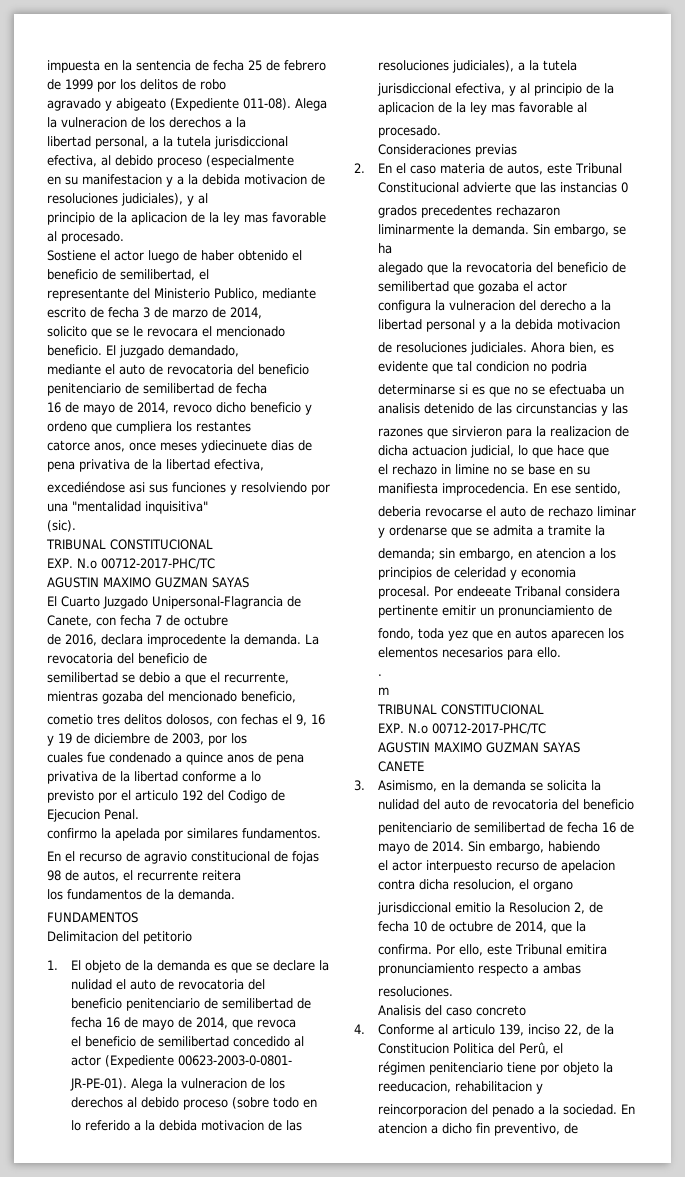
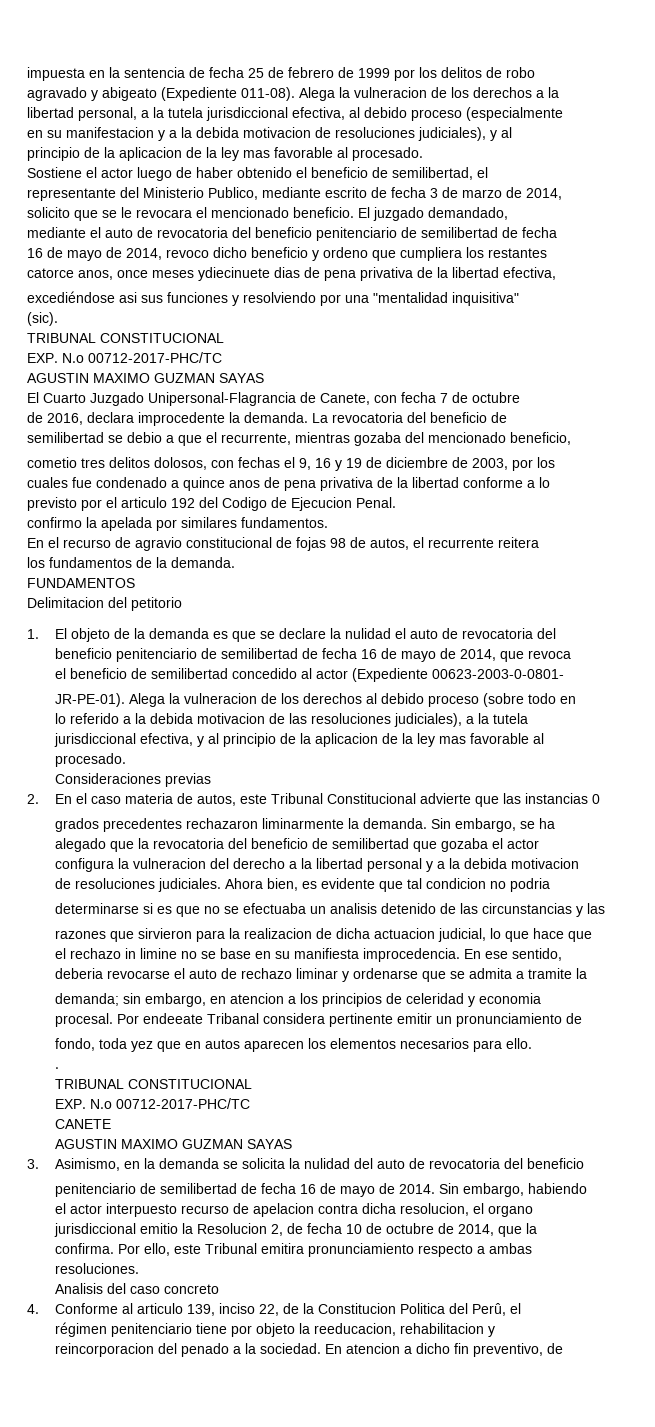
[378,687,390,695] [377,704,545,715] [378,723,547,735] [378,742,581,753] [378,761,425,772] // m // TRIBUNAL CONSTITUCIONAL // EXP. N.o 00712-2017-PHC/TC // AGUSTIN MAXIMO GUZMAN SAYAS // CANETE -> [54,1079,252,1089] [54,1098,250,1109] [54,1119,111,1129] [54,1139,292,1149] // TRIBUNAL CONSTITUCIONAL // EXP. N.o 00712-2017-PHC/TC // CANETE // AGUSTIN MAXIMO GUZMAN SAYAS

